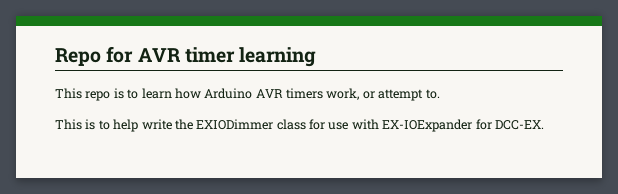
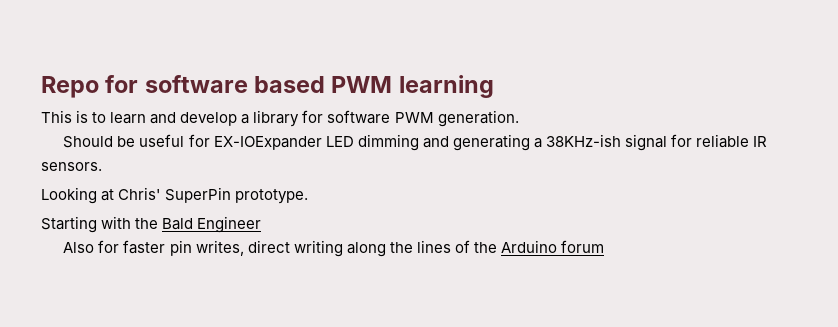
[137,47,317,67] [55,88,440,101] [55,119,544,132] AVR timer learning // This repo is to learn how Arduino AVR timers work, or attempt to. // This is to help write the EXIODimmer class for use with EX-IOExpander for DCC-EX. -> [144,75,494,98] [41,110,519,127] [63,134,768,151] [41,162,102,171] [41,187,309,204] [41,216,262,233] [63,240,605,257] software based PWM learning // This is to learn and develop a library for software PWM generation. // Should be useful for EX-IOExpander LED dimming and generating a 38KHz-ish signal for reliable IR sensors. // Looking at Chris' SuperPin prototype. // Starting with the Bald Engineer // Also for faster pin writes, direct writing along the lines of the Arduino forum

